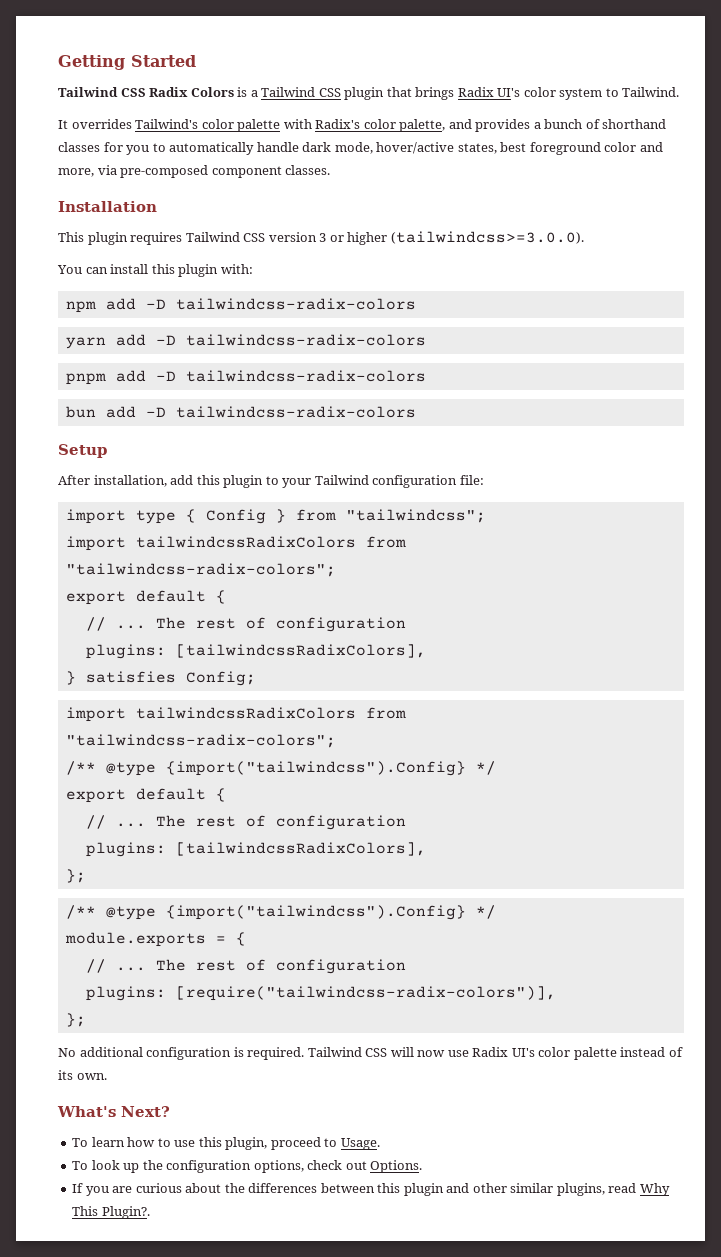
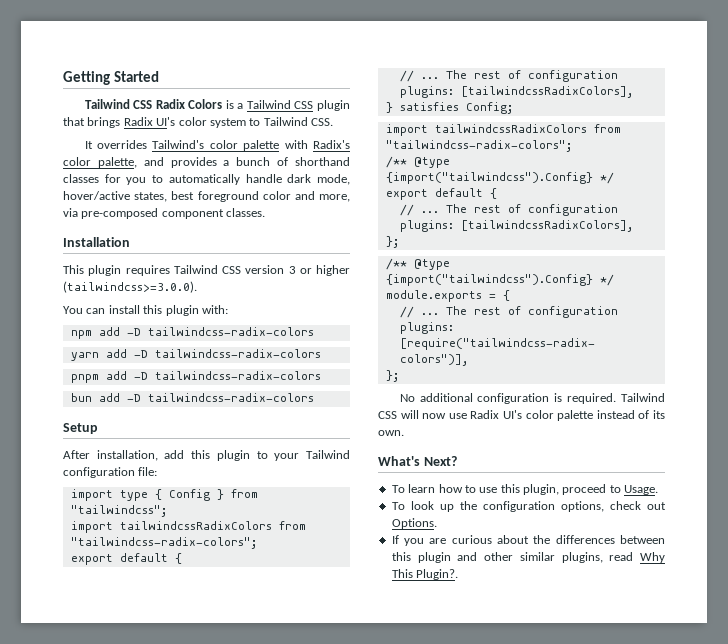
[622,87,680,97] Tailwind. -> [263,117,333,126] Tailwind CSS.

